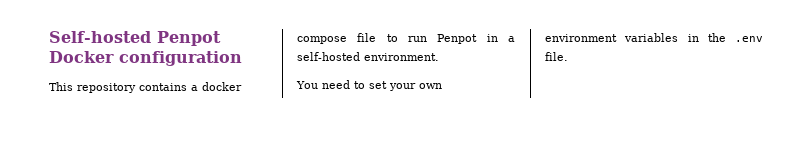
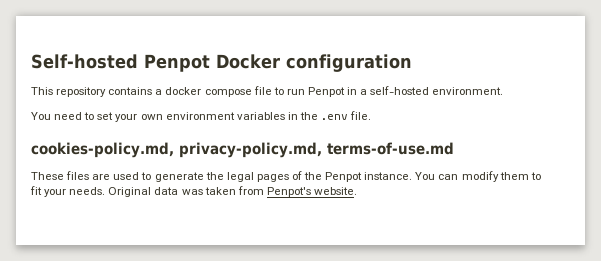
(568, 56) none -> [31,142,454,158] [31,171,541,182] [30,186,357,197] // cookies-policy.md, privacy-policy.md, terms-of-use.md // These files are used to generate the legal pages of the Penpot instance. You can modify them to fit your needs. Original data was taken from Penpot's website.

